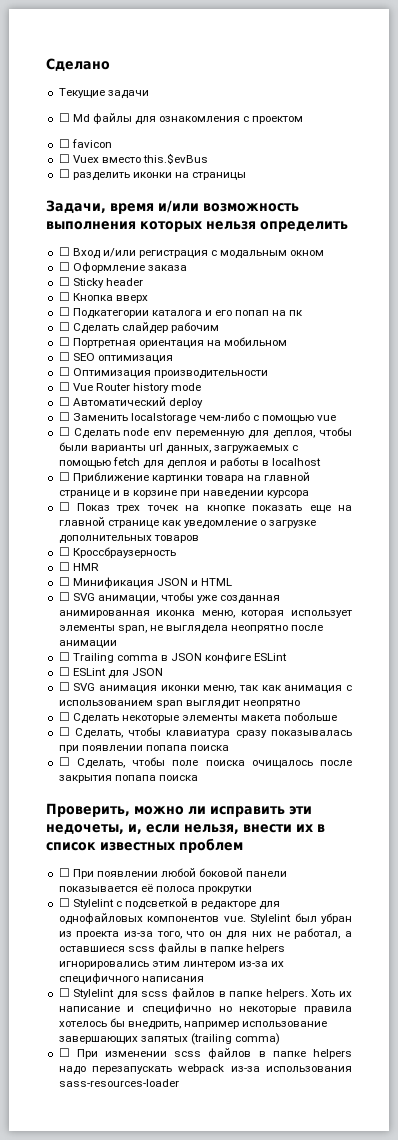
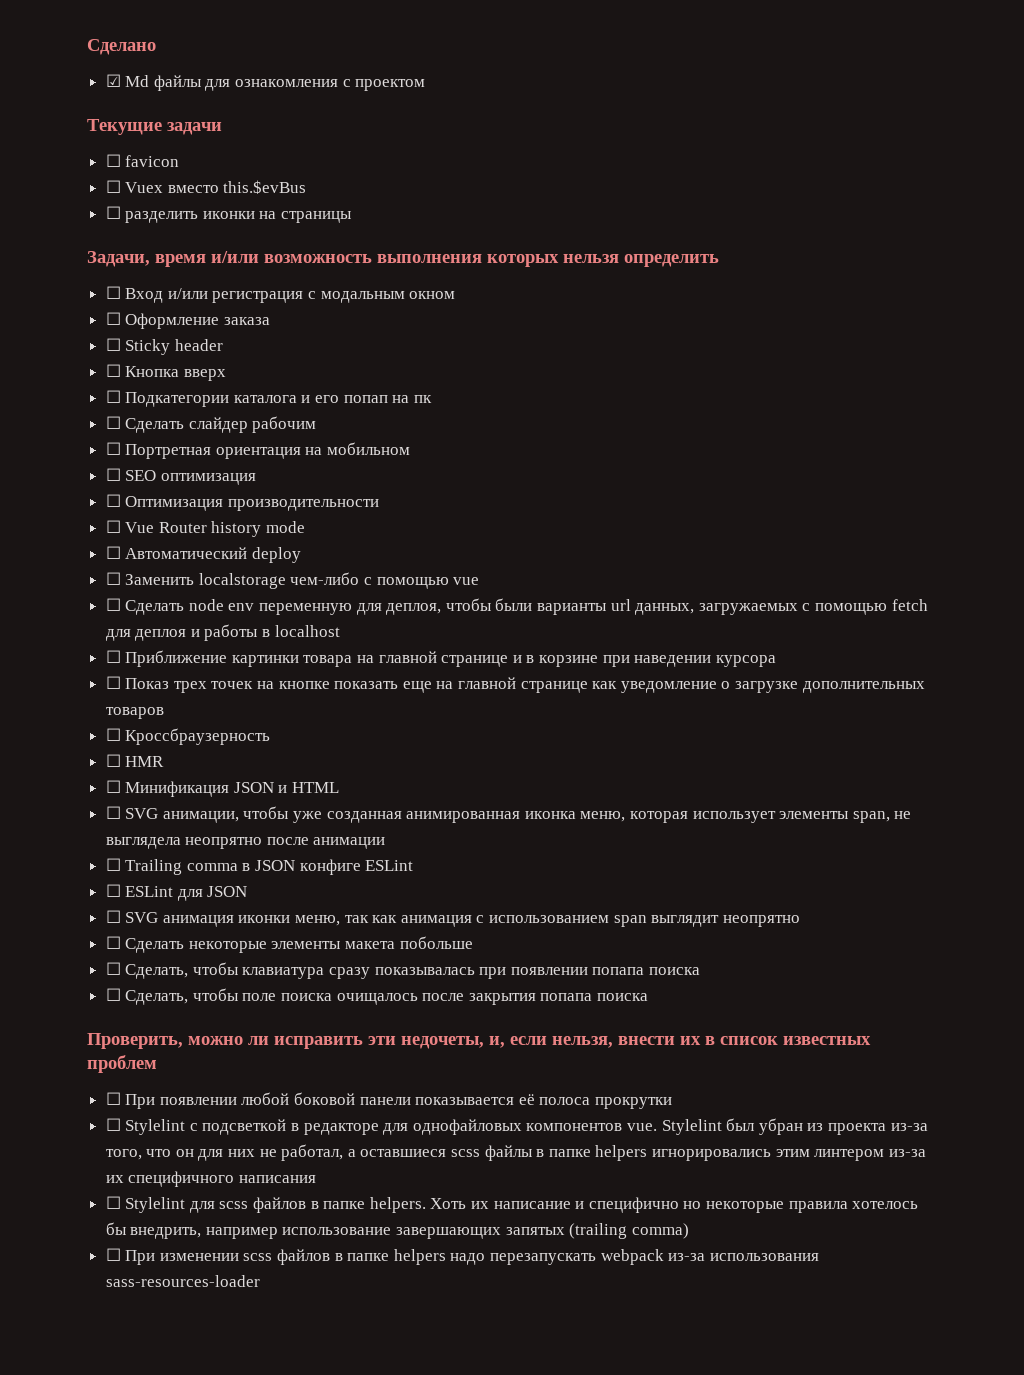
[58,88,149,99] [58,113,70,122] Текущие задачи // ☐ -> [105,74,121,87] ☑
(304, 120) none -> [87,119,222,135] // Текущие задачи

